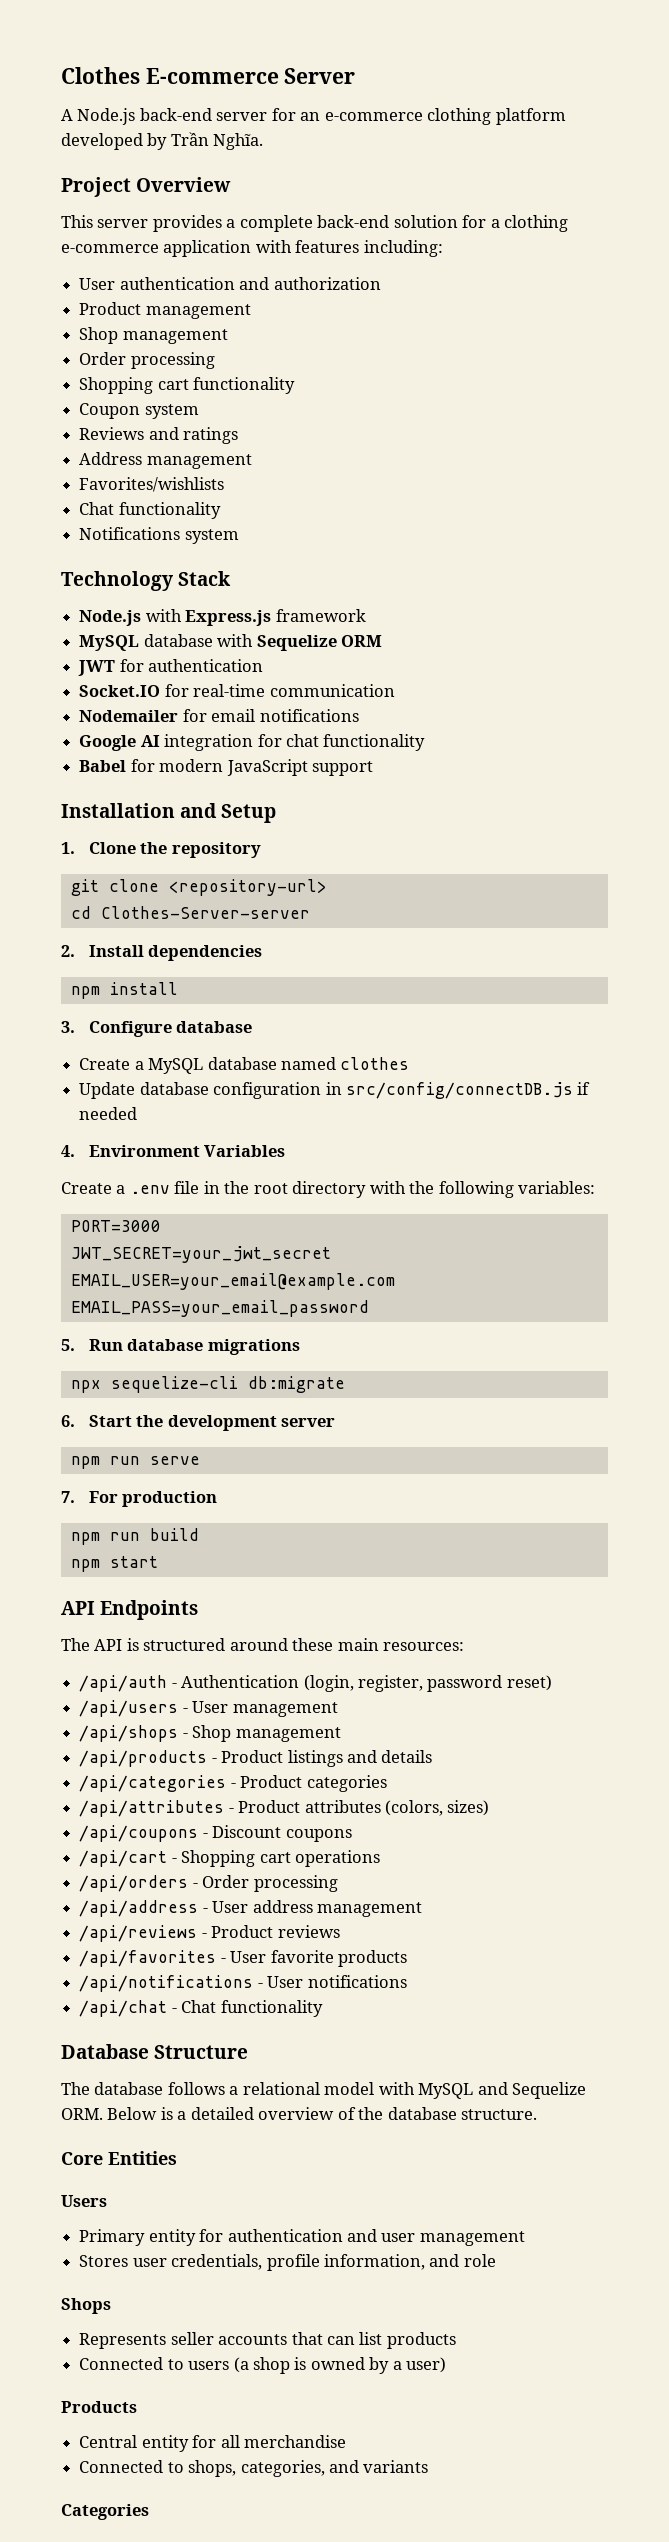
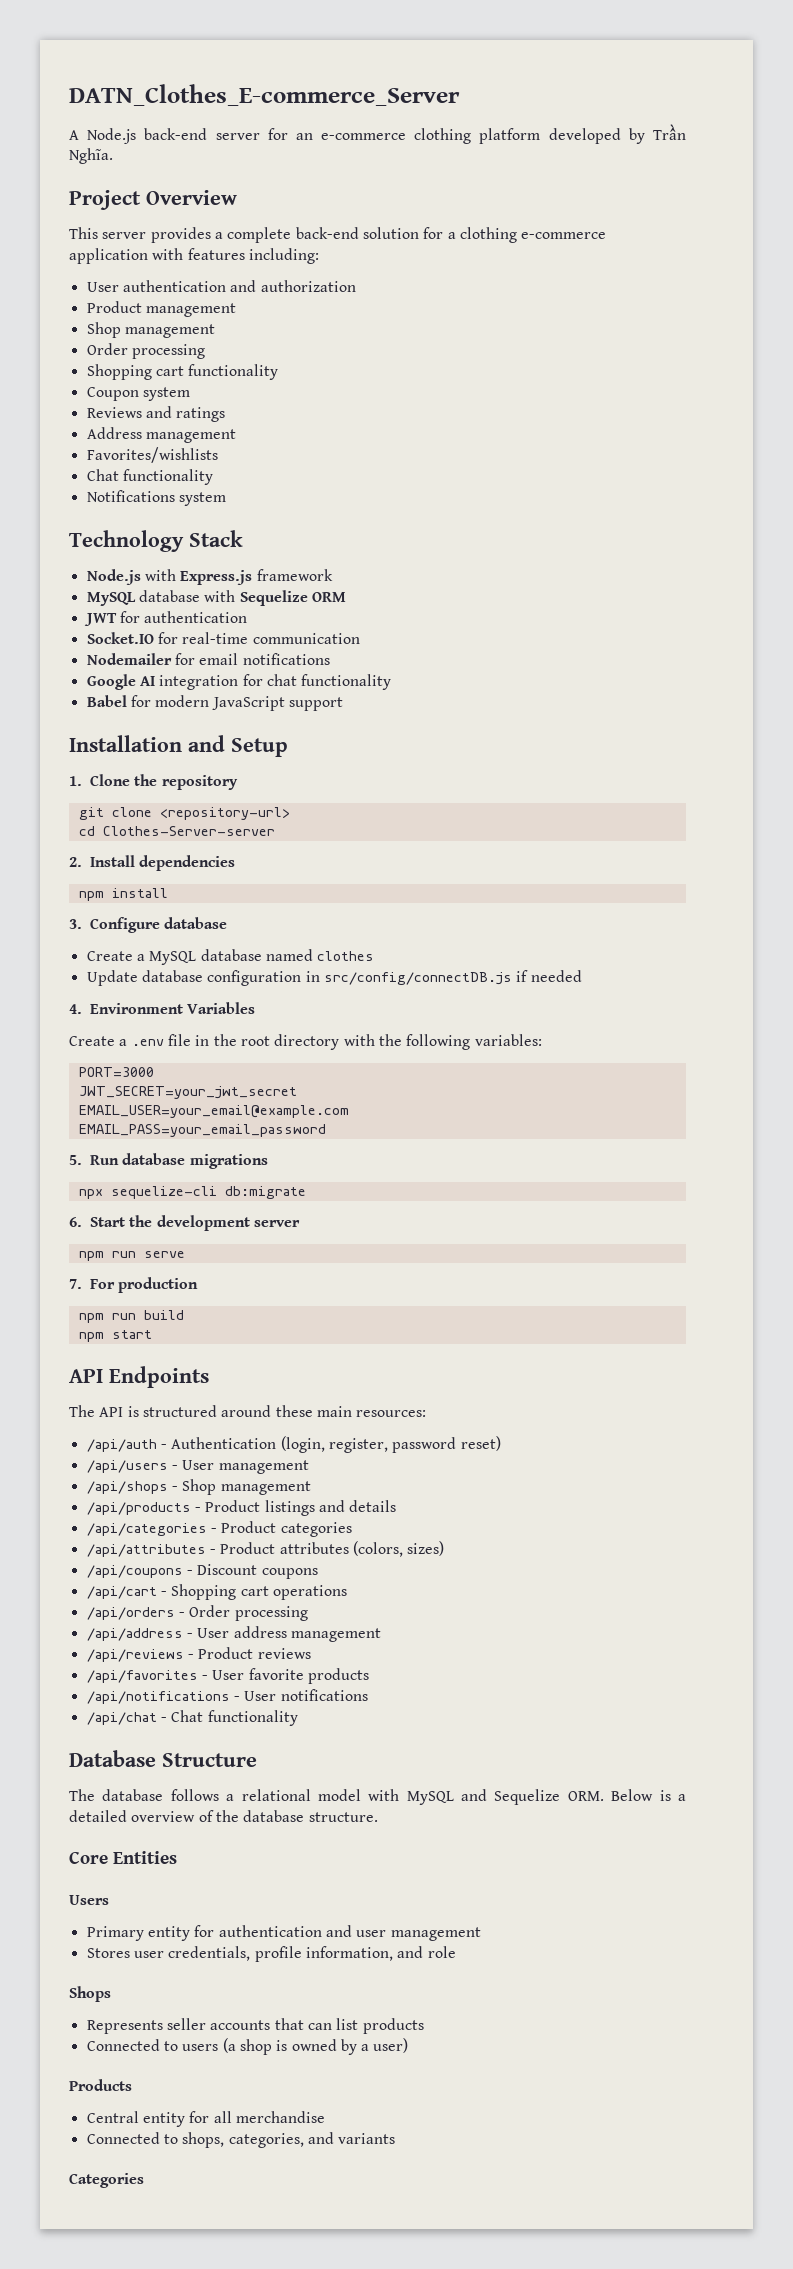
[61,67,356,84] Clothes E-commerce Server -> [69,84,460,106] DATN_Clothes_E-commerce_Server

